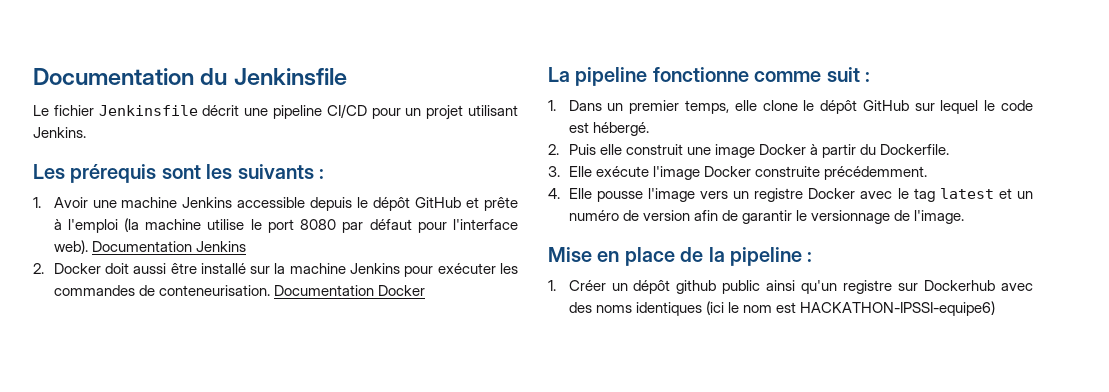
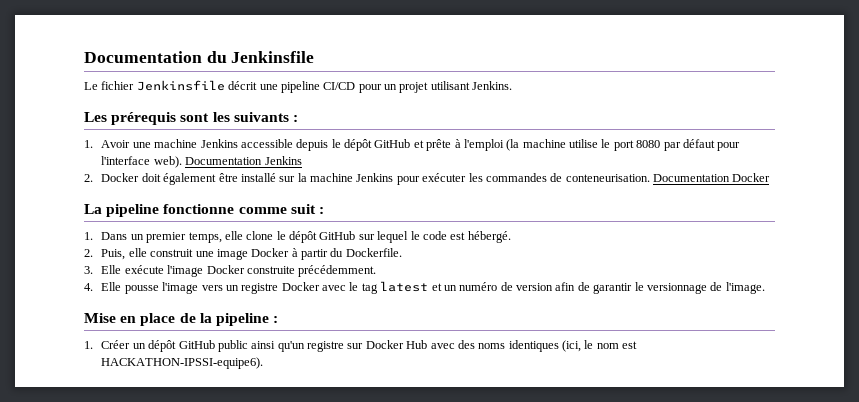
[133,263,167,274] aussi -> [163,173,217,185] également
[568,144,596,155] Puis -> [101,249,126,260] Puis,
[676,280,717,294] github -> [178,340,215,349] GitHub
[924,280,996,291] Dockerhub -> [365,340,428,349] Docker Hub
[705,301,724,315] (ici -> [562,340,582,352] (ici,
[799,301,995,316] HACKATHON-IPSSI-equipe6) -> [101,357,264,369] HACKATHON-IPSSI-equipe6).

